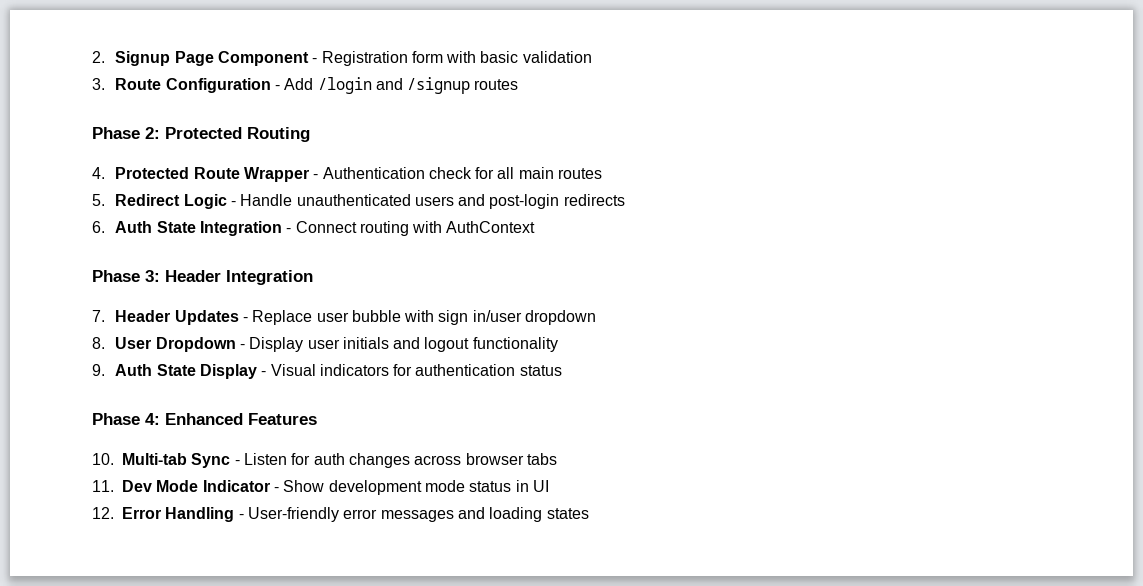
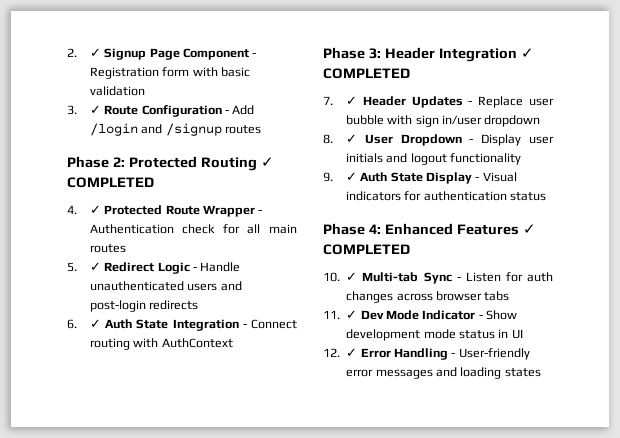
(105, 57) none -> [89,48,101,57] ✓
(105, 84) none -> [89,105,101,114] ✓
(310, 134) none -> [260,157,274,167] [67,177,154,188] ✓ COMPLETED
(105, 173) none -> [89,205,101,214] ✓
(105, 200) none -> [89,262,101,271] ✓
(105, 227) none -> [89,319,101,328] ✓
(313, 277) none -> [520,48,534,58] [323,68,410,79] ✓ COMPLETED
(105, 316) none -> [345,96,357,105] ✓
(105, 343) none -> [345,134,357,143] ✓
(105, 370) none -> [345,172,357,181] ✓
(317, 419) none -> [522,224,536,234] [323,244,410,255] ✓ COMPLETED
(114, 459) none -> [346,272,358,281] ✓
(114, 486) none -> [346,310,358,319] ✓
(114, 513) none -> [346,348,358,357] ✓

